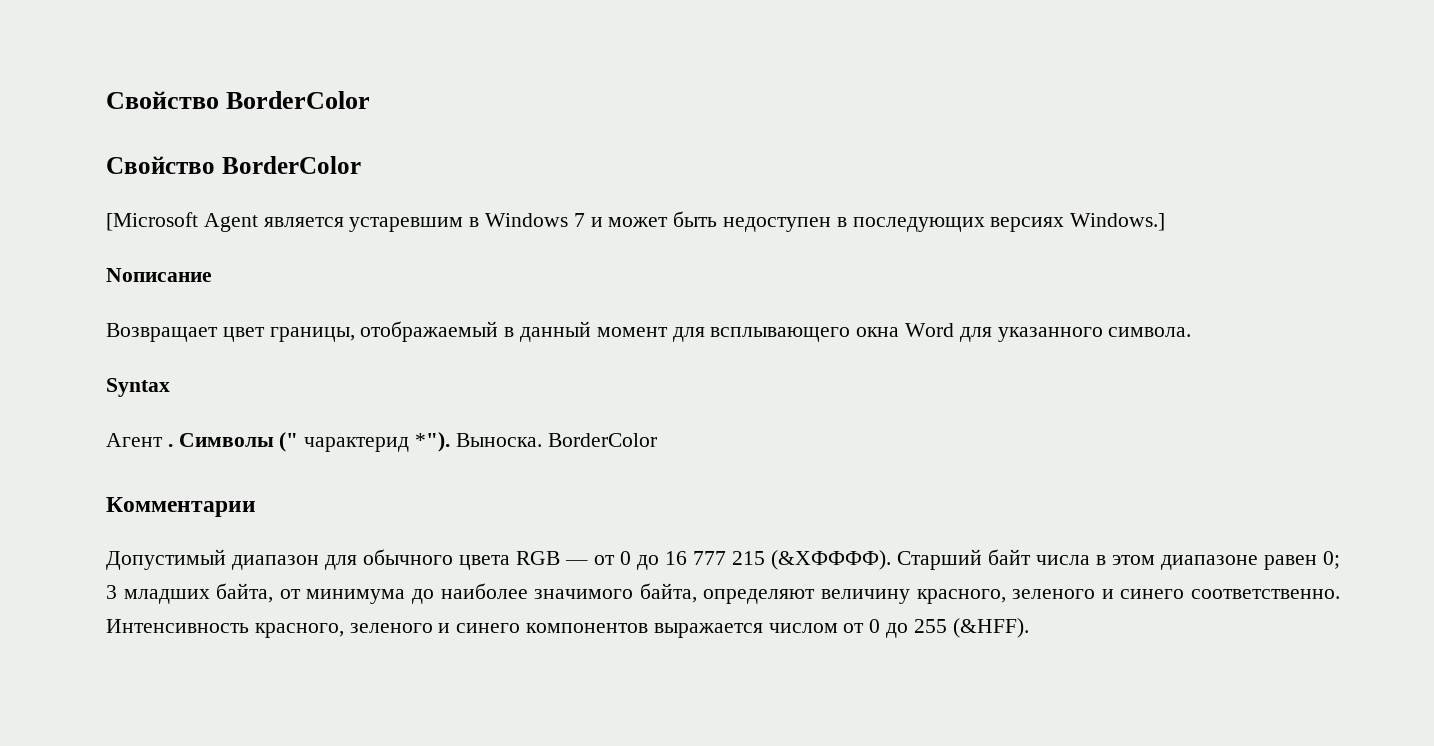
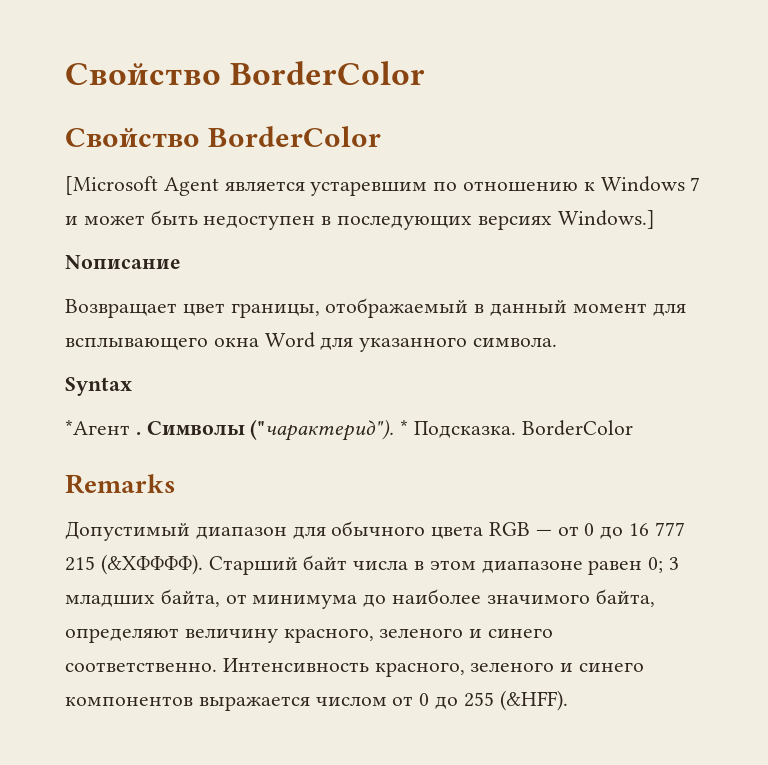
[469,217,480,227] в -> [433,181,595,192] по отношению к
[106,433,163,447] Агент -> [65,420,130,435] *Агент
[279,432,657,452] [106,497,256,517] (" чарактерид *"). Выноска. BorderColor // Комментарии -> [250,419,633,441] [65,474,176,494] ("чарактерид"). * Подсказка. BorderColor // Remarks

